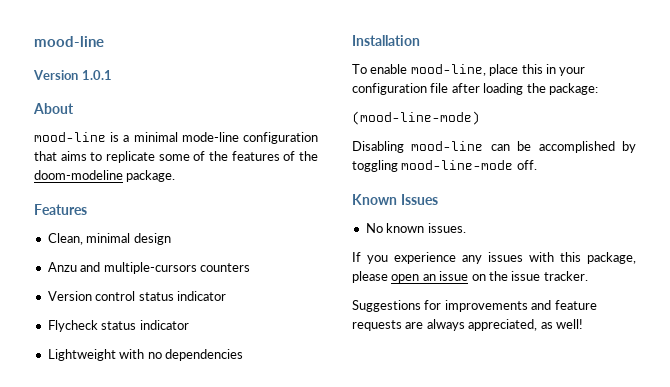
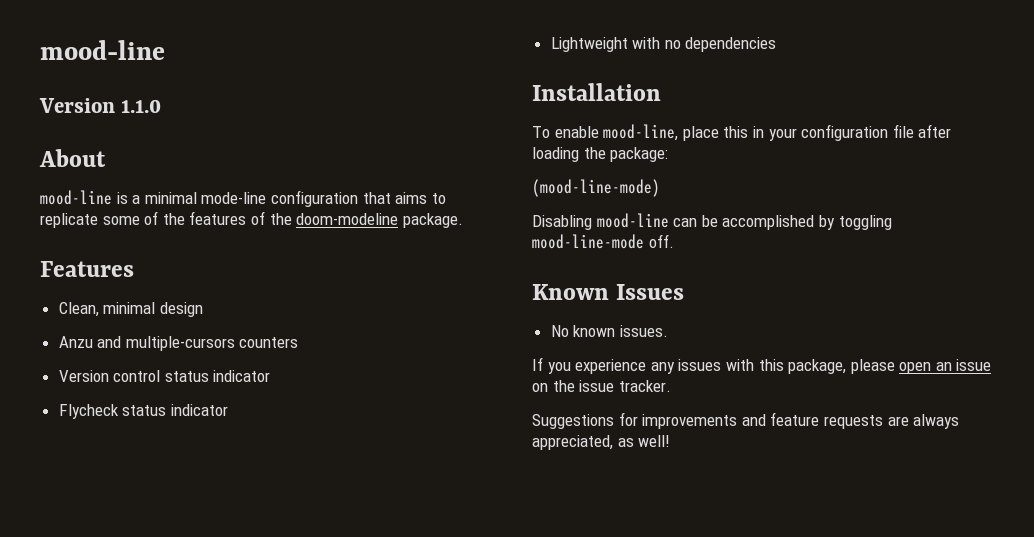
[81,70,112,80] 1.0.1 -> [121,99,162,113] 1.1.0

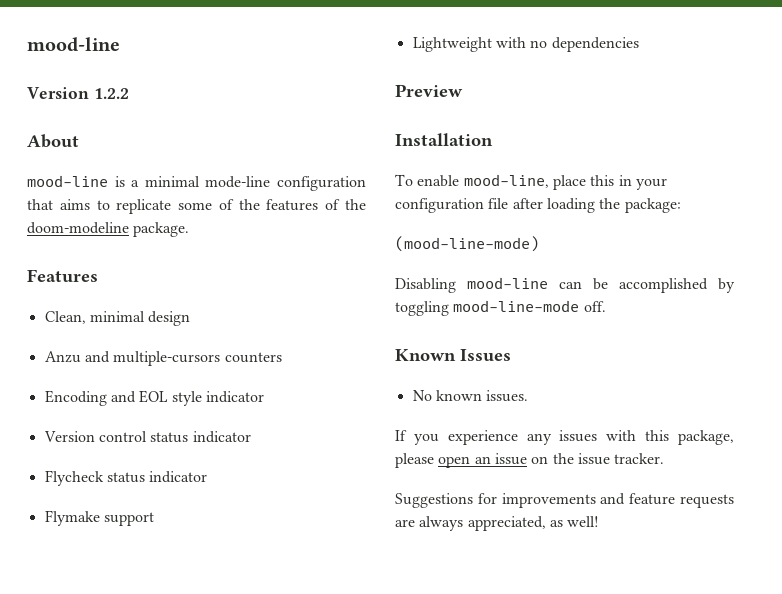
[121,99,162,113] 1.1.0 -> [93,88,129,99] 1.2.2
(299, 342) none -> [44,390,264,406] // Encoding and EOL style indicator
(228, 410) none -> [44,510,154,526] // Flymake support
(777, 44) none -> [395,84,463,97] // Preview

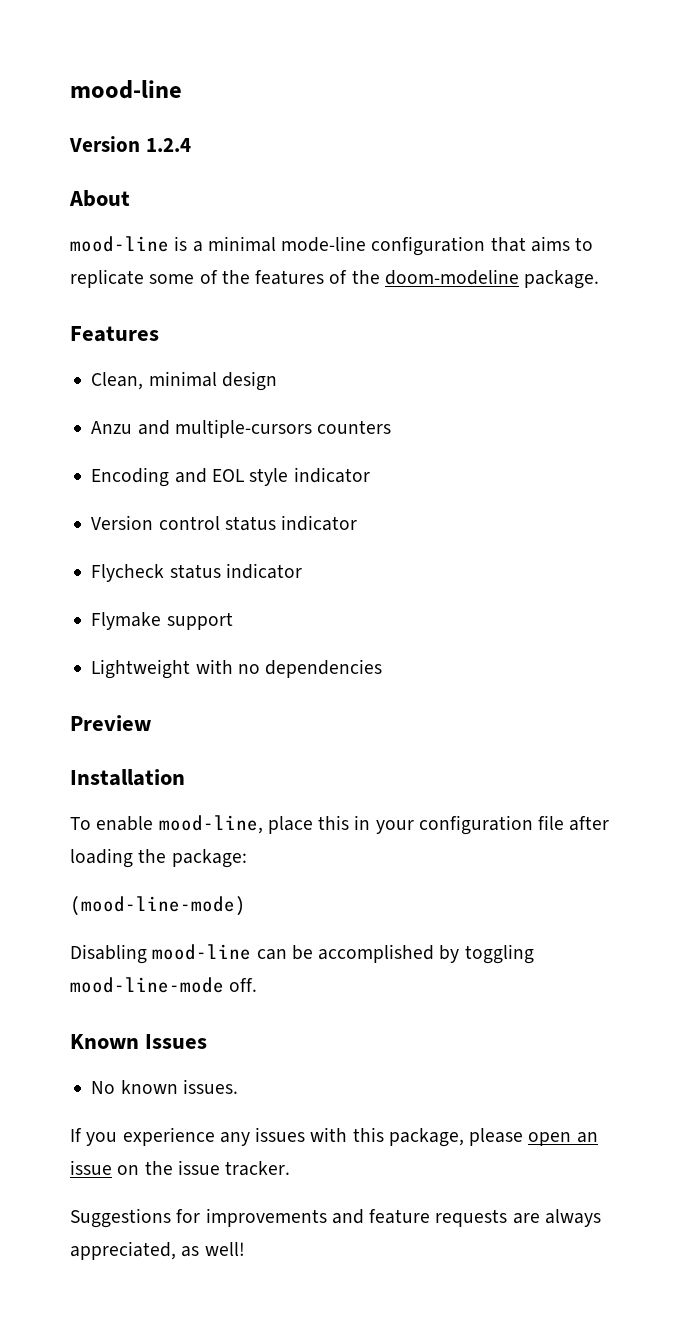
[93,88,129,99] 1.2.2 -> [145,138,191,152] 1.2.4

